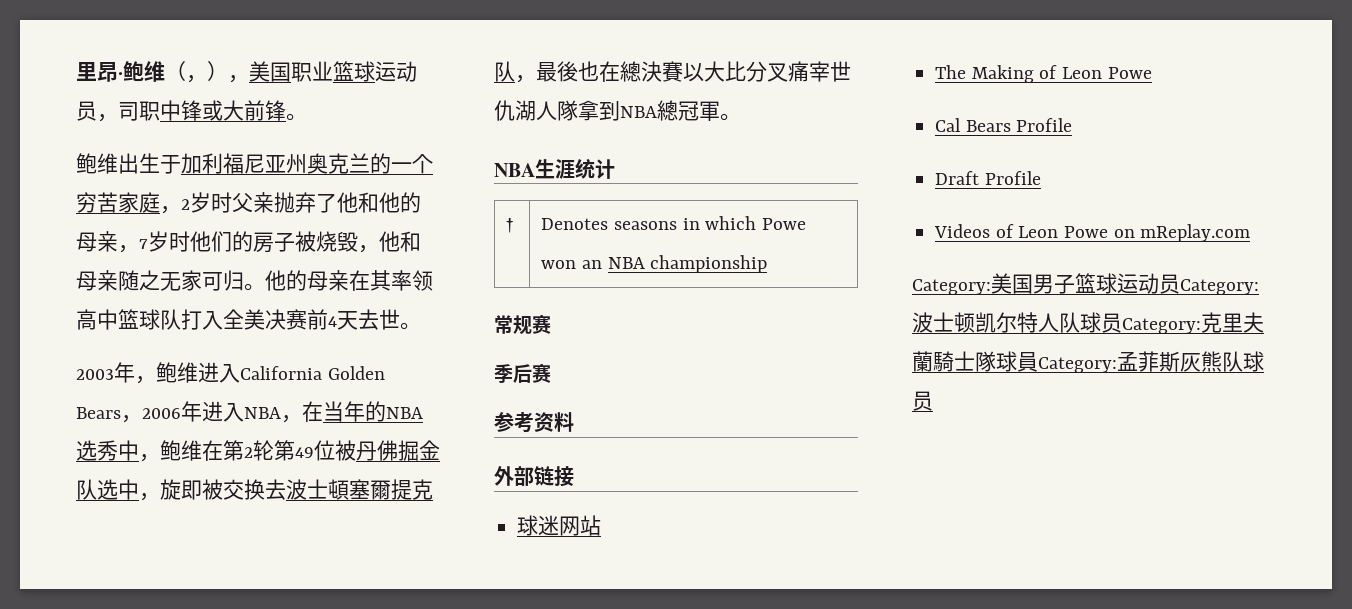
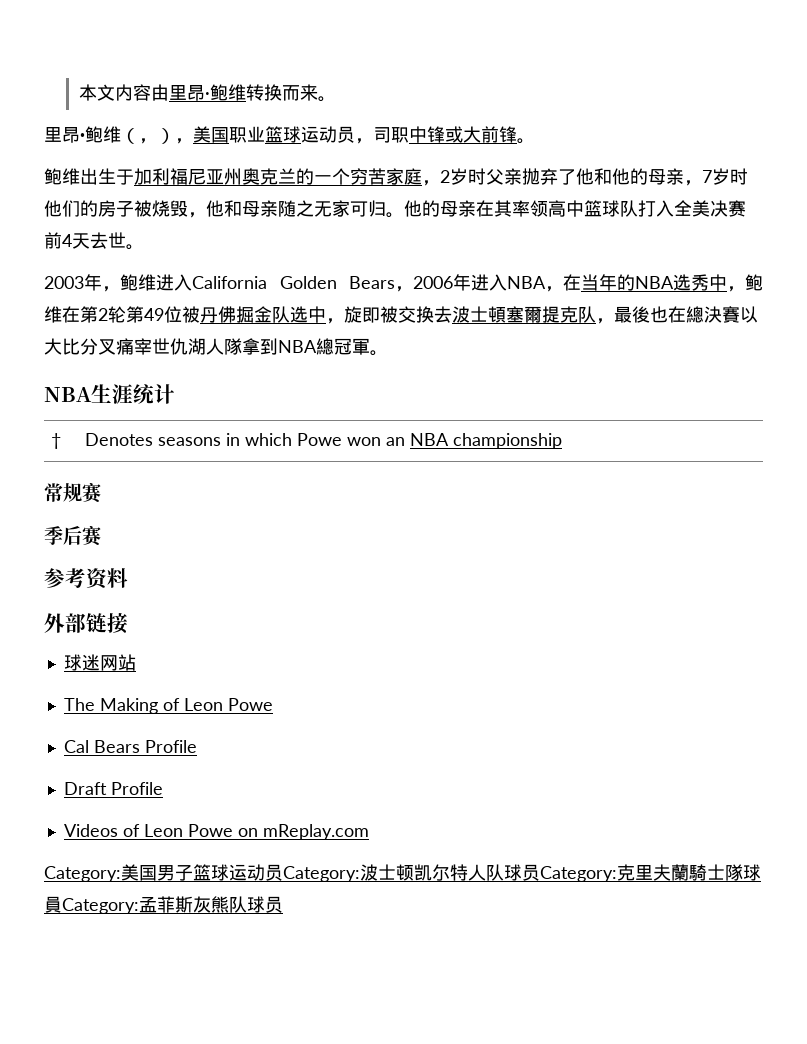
(76, 71) none -> [78,84,336,102] 本文内容由里昂·鲍维转换而来。 //

